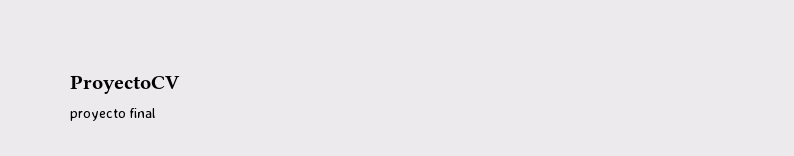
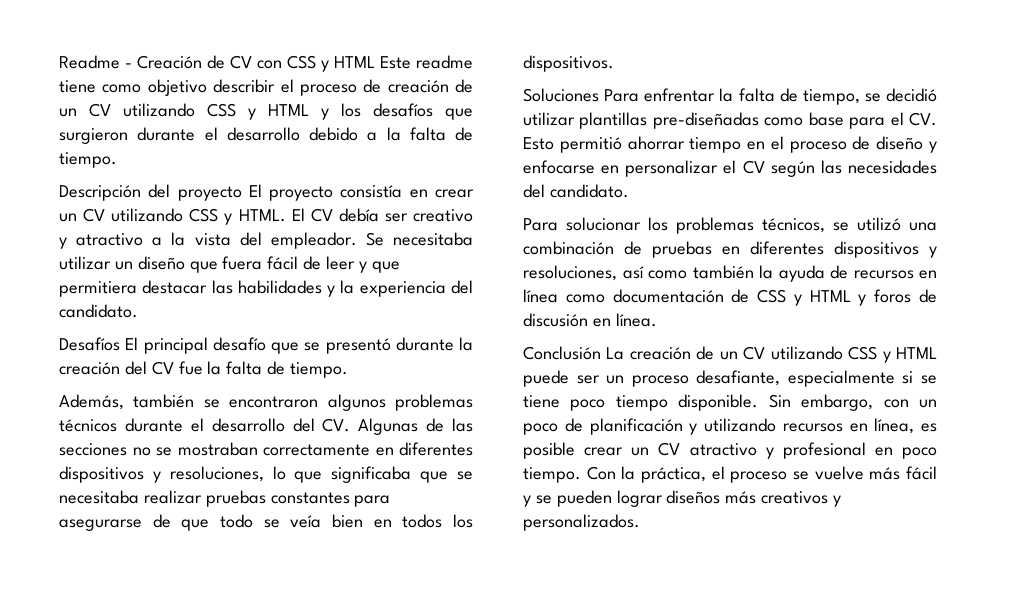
[70,75,180,94] [70,108,156,121] ProyectoCV // proyecto final -> [59,55,473,72] [59,79,473,96] [59,103,473,120] [59,127,473,144] [59,152,117,168] [59,184,474,201] [59,208,473,225] [59,232,473,249] [59,256,400,273] [59,280,473,297] [59,304,138,318] [59,337,473,354] [59,361,349,378] [59,394,473,411] [59,418,473,435] [59,442,473,456] [59,466,473,483] [59,490,391,507] [59,514,474,531] [523,55,614,72] [523,88,937,105] [523,112,938,129] [523,136,937,153] [523,160,937,177] [523,184,629,198] [523,217,937,234] [523,241,937,258] [523,265,937,282] [523,289,937,306] [523,313,657,327] [523,346,938,363] [523,370,937,387] [523,394,937,411] [523,418,937,435] [523,442,937,459] [523,466,937,483] [523,490,842,507] [523,514,640,531] Readme - Creación de CV con CSS y HTML Este readme tiene como objetivo describir el proceso de creación de un CV utilizando CSS y HTML y los desafíos que surgieron durante el desarrollo debido a la falta de tiempo. // Descripción del proyecto El proyecto consistía en crear un CV utilizando CSS y HTML. El CV debía ser creativo y atractivo a la vista del empleador. Se necesitaba utilizar un diseño que fuera fácil de leer y que permitiera destacar las habilidades y la experiencia del candidato. // Desafíos El principal desafío que se presentó durante la creación del CV fue la falta de tiempo. // Además, también se encontraron algunos problemas técnicos durante el desarrollo del CV. Algunas de las secciones no se mostraban correctamente en diferentes dispositivos y resoluciones, lo que significaba que se necesitaba realizar pruebas constantes para asegurarse de que todo se veía bien en todos los dispositivos. // Soluciones Para enfrentar la falta de tiempo, se decidió utilizar plantillas pre-diseñadas como base para el CV. Esto permitió ahorrar tiempo en el proceso de diseño y enfocarse en personalizar el CV según las necesidades del candidato. // Para solucionar los problemas técnicos, se utilizó una combinación de pruebas en diferentes dispositivos y resoluciones, así como también la ayuda de recursos en línea como documentación de CSS y HTML y foros de discusión en línea. // Conclusión La creación de un CV utilizando CSS y HTML puede ser un proceso desafiante, especialmente si se tiene poco tiempo disponible. Sin embargo, con un poco de planificación y utilizando recursos en línea, es posible crear un CV atractivo y profesional en poco tiempo. Con la práctica, el proceso se vuelve más fácil y se pueden lograr diseños más creativos y personalizados.

